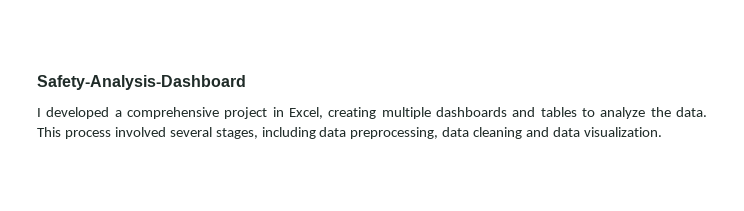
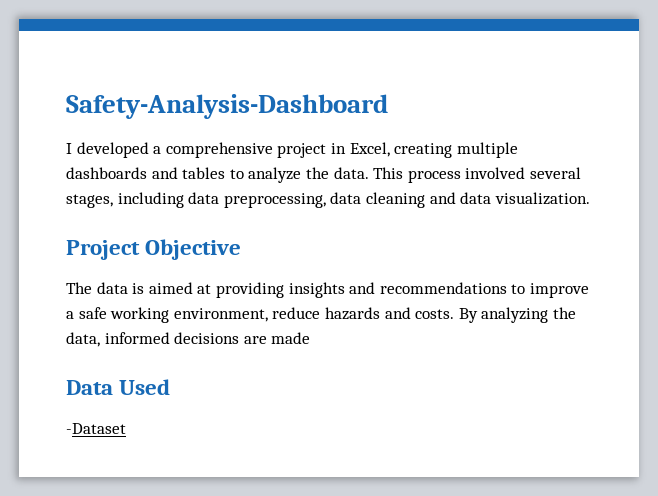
(662, 132) none -> [66,239,242,260] [66,282,589,298] [66,307,576,323] [66,332,311,347] [66,379,171,395] [66,423,126,434] // Project Objective // The data is aimed at providing insights and recommendations to improve a safe working environment, reduce hazards and costs. By analyzing the data, informed decisions are made // Data Used // -Dataset

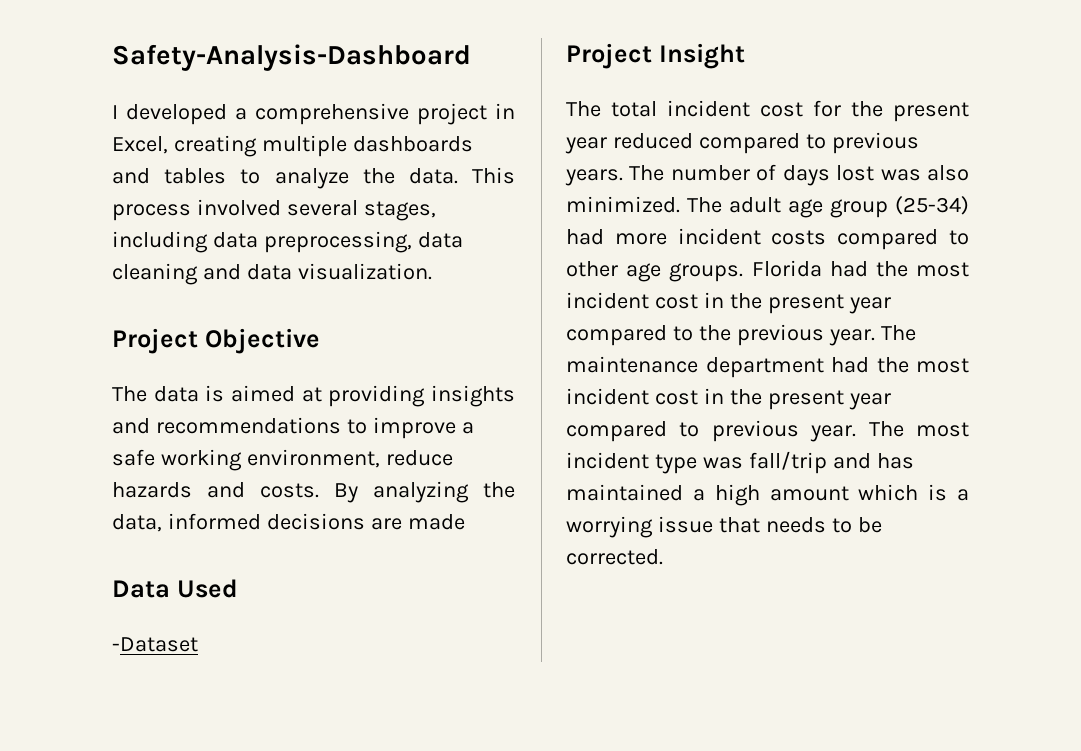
(126, 428) none -> [566,43,745,69] [566,100,969,122] [565,132,919,154] [565,164,970,186] [566,196,969,218] [566,228,969,250] [566,260,969,282] [566,292,891,314] [566,324,916,346] [566,356,969,378] [566,388,891,410] [566,420,969,442] [566,451,914,474] [566,484,969,506] [566,516,882,538] [566,549,663,565] // Project Insight // The total incident cost for the present year reduced compared to previous years. The number of days lost was also minimized. The adult age group (25-34) had more incident costs compared to other age groups. Florida had the most incident cost in the present year compared to the previous year. The maintenance department had the most incident cost in the present year compared to previous year. The most incident type was fall/trip and has maintained a high amount which is a worrying issue that needs to be corrected.

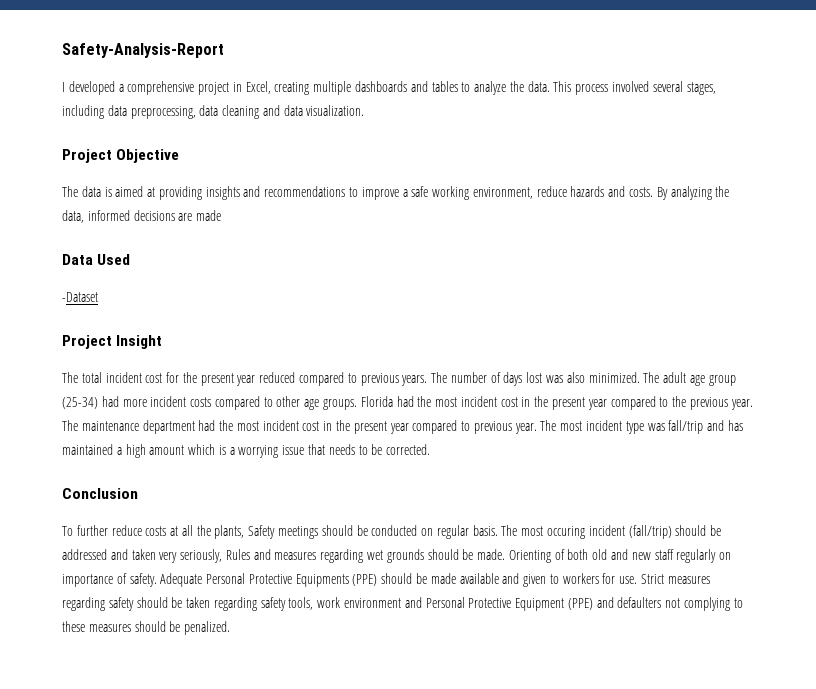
[112,44,471,71] Safety-Analysis-Dashboard -> [62,43,224,58] Safety-Analysis-Report
(663, 557) none -> [62,488,138,499] [62,525,722,539] [62,549,732,563] [62,573,710,587] [62,597,743,611] [62,621,231,635] // Conclusion // To further reduce costs at all the plants, Safety meetings should be conducted on regular basis. The most occuring incident (fall/trip) should be addressed and taken very seriously, Rules and measures regarding wet grounds should be made. Orienting of both old and new staff regularly on importance of safety. Adequate Personal Protective Equipments (PPE) should be made available and given to workers for use. Strict measures regarding safety should be taken regarding safety tools, work environment and Personal Protective Equipment (PPE) and defaulters not complying to these measures should be penalized.

